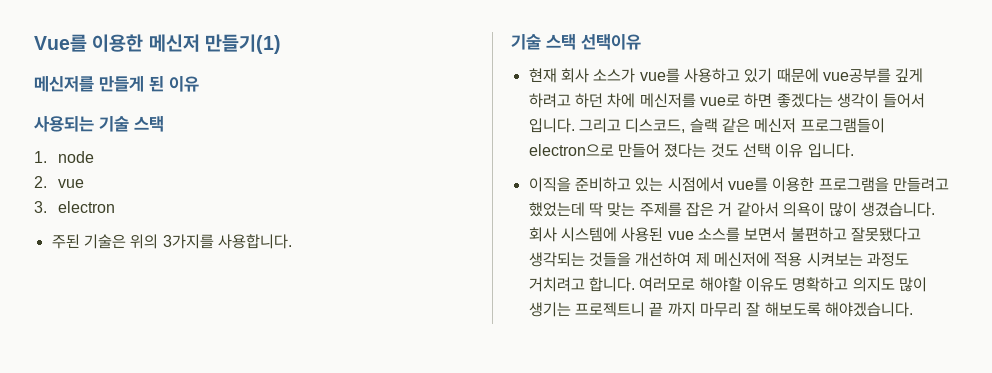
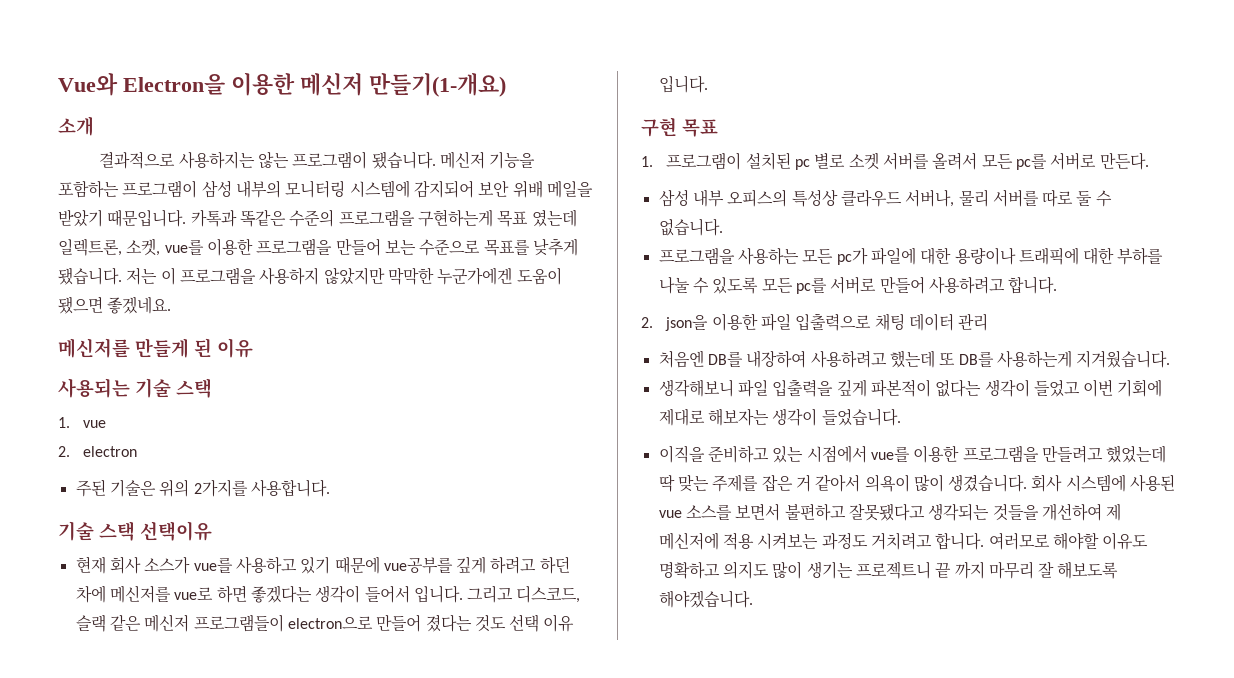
[34,34,281,54] Vue를 이용한 메신저 만들기(1) -> [58,72,506,97] [58,116,94,136] [99,151,536,169] [58,180,593,198] [58,209,577,227] [58,238,578,256] [58,267,562,285] [58,296,172,314] Vue와 Electron을 이용한 메신저 만들기(1-개요) // 소개 // 결과적으로 사용하지는 않는 프로그램이 됐습니다. 메신저 기능을 포함하는 프로그램이 삼성 내부의 모니터링 시스템에 감지되어 보안 위배 메일을 받았기 때문입니다. 카톡과 똑같은 수준의 프로그램을 구현하는게 목표 였는데 일렉트론, 소켓, vue를 이용한 프로그램을 만들어 보는 수준으로 목표를 낮추게 됐습니다. 저는 이 프로그램을 사용하지 않았지만 막막한 누군가에겐 도움이 됐으면 좋겠네요.
[58,151,95,163] [34,176,47,188] node // 2. -> (70, 422) none
[34,201,47,213] 3. -> [58,446,70,457] 2.
[162,234,214,249] 3가지를 -> [193,479,248,497] 2가지를
(854, 150) none -> [641,117,718,137] [641,152,1149,170] [658,189,1112,207] [658,218,723,236] [658,247,1164,265] [658,276,1058,294] [641,313,989,331] [658,350,1171,368] [658,379,1163,397] [658,408,901,426] // 구현 목표 // 1. 프로그램이 설치된 pc 별로 소켓 서버를 올려서 모든 pc를 서버로 만든다. // 삼성 내부 오피스의 특성상 클라우드 서버나, 물리 서버를 따로 둘 수 없습니다. // 프로그램을 사용하는 모든 pc가 파일에 대한 용량이나 트래픽에 대한 부하를 나눌 수 있도록 모든 pc를 서버로 만들어 사용하려고 합니다. // 2. json을 이용한 파일 입출력으로 채팅 데이터 관리 // 처음엔 DB를 내장하여 사용하려고 했는데 또 DB를 사용하는게 지겨웠습니다. // 생각해보니 파일 입출력을 깊게 파본적이 없다는 생각이 들었고 이번 기회에 제대로 해보자는 생각이 들었습니다.

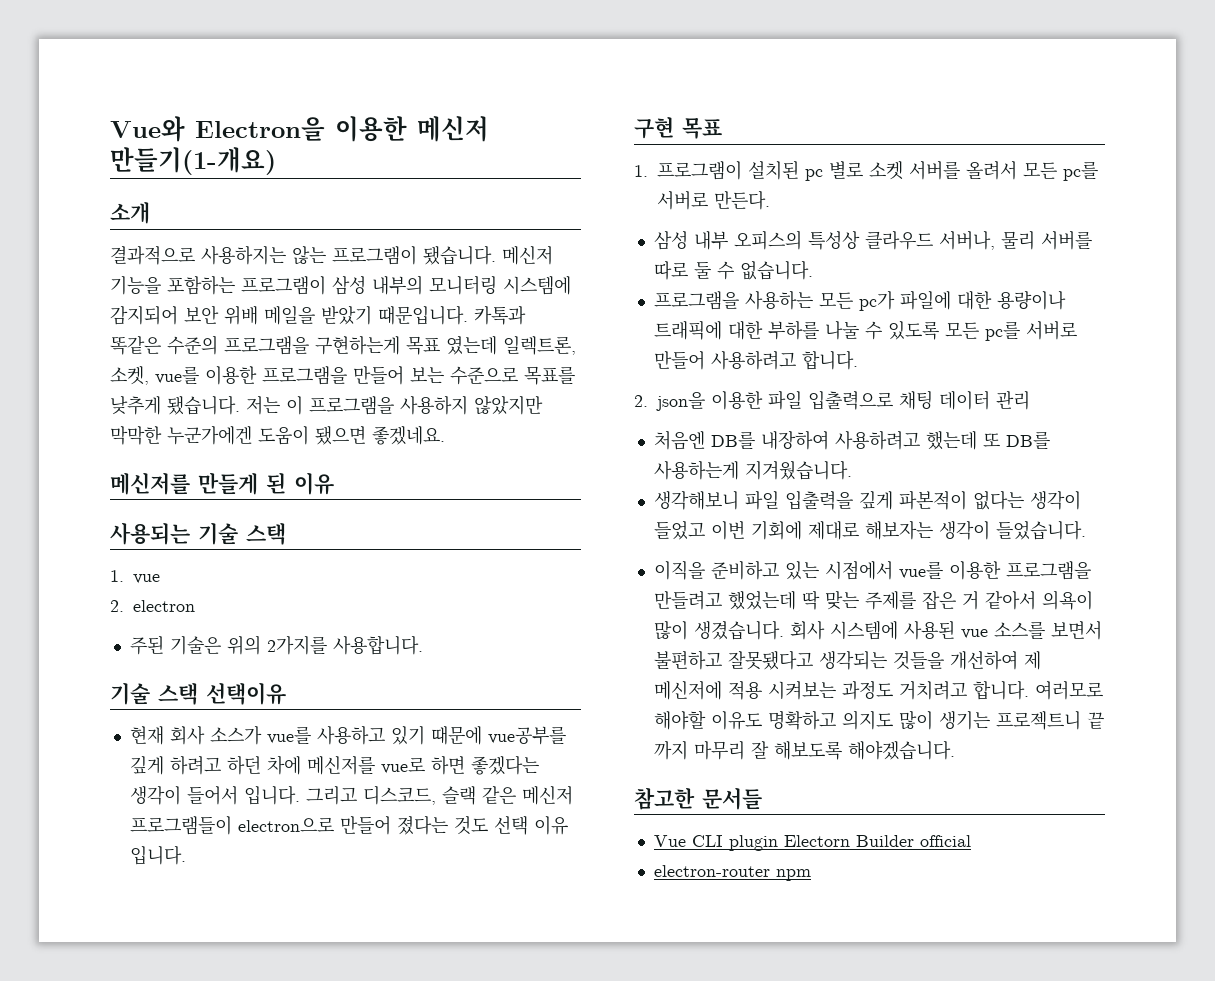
(753, 599) none -> [634,787,762,810] [653,835,971,851] [653,865,811,881] // 참고한 문서들 // Vue CLI plugin Electorn Builder official // electron-router npm

